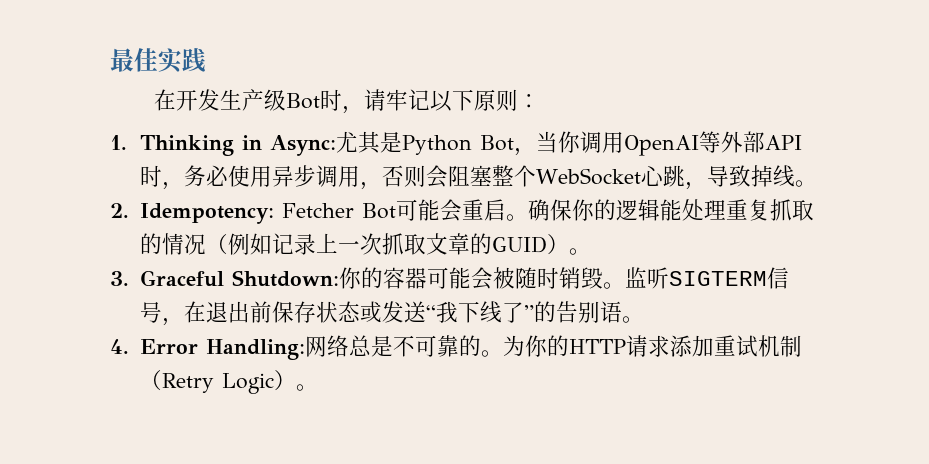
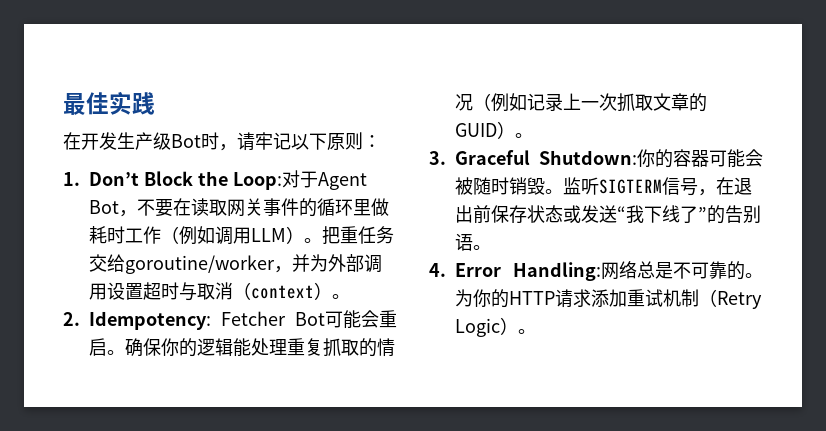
[140,131,803,156] [140,165,796,190] Thinking in Async:尤其是Python Bot，当你调用OpenAI等外部API时，务必使用异步调用，否则会阻塞整个WebSocket心跳，导致掉线 -> [89,170,367,190] [89,198,389,217] [89,226,394,245] [89,254,382,274] [89,282,332,301] Don’t Block the Loop:对于Agent Bot，不要在读取网关事件的循环里做耗时工作（例如调用LLM）。把重任务交给goroutine/worker，并为外部调用设置超时与取消（context）

